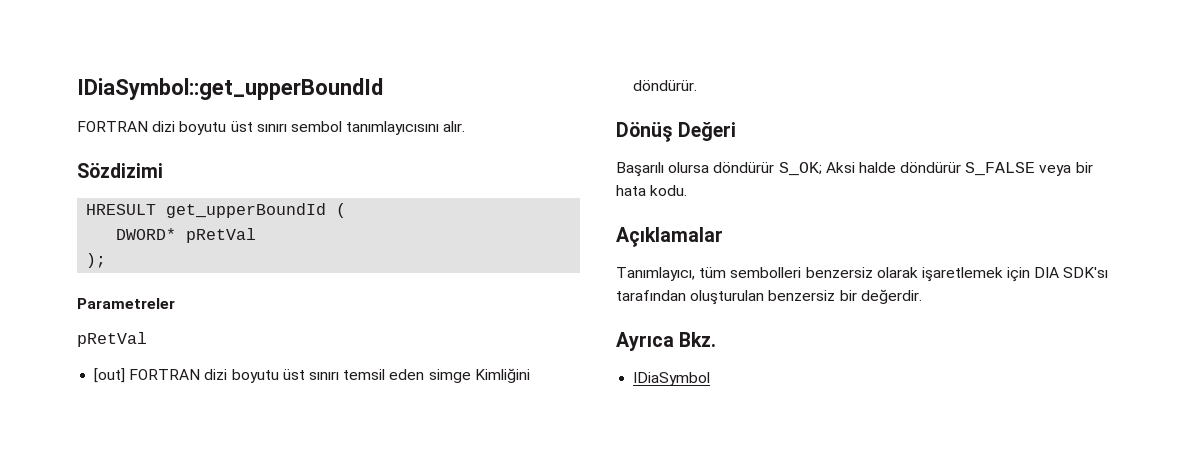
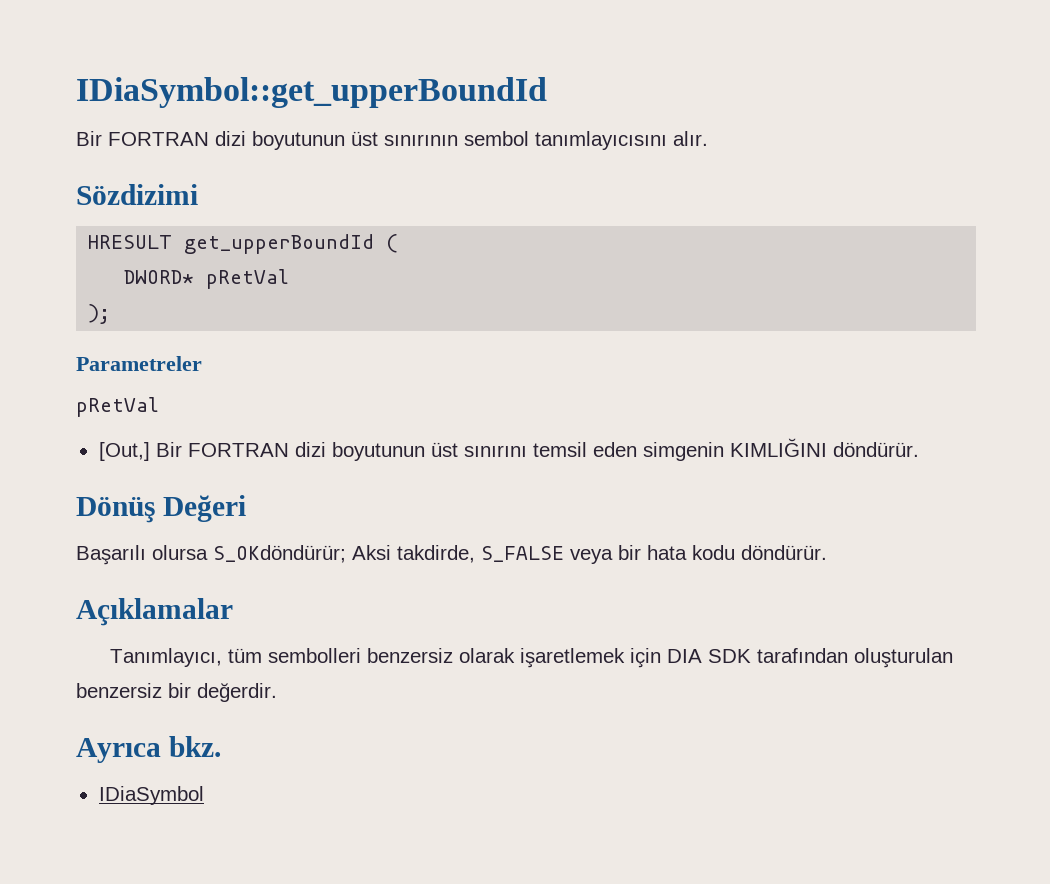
[77,121,287,135] FORTRAN dizi boyutu üst sınırı -> [76,131,458,150] Bir FORTRAN dizi boyutunun üst sınırının
[94,368,530,383] [out] FORTRAN dizi boyutu üst sınırı temsil eden simge Kimliğini -> [98,438,827,461] [Out,] Bir FORTRAN dizi boyutunun üst sınırını temsil eden simgenin KIMLIĞINI
[713,162,962,176] döndürür S_OK; Aksi halde döndürür -> [213,545,475,563] S_OKdöndürür; Aksi takdirde,
[650,185,688,196] kodu. -> [692,545,827,560] kodu döndürür.
[1063,267,1109,278] SDK'sı -> [708,649,752,663] SDK
[679,332,717,347] Bkz. -> [168,736,221,757] bkz.

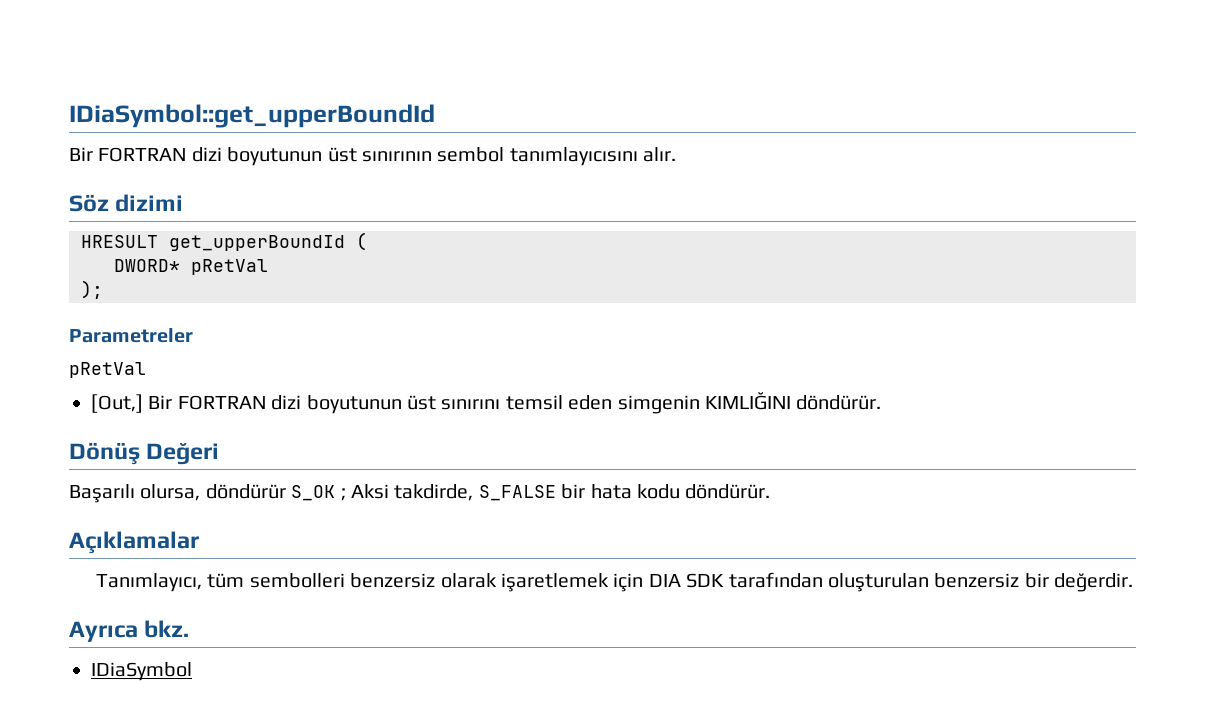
[76,184,198,205] Sözdizimi -> [69,194,184,212] Söz dizimi
[152,545,346,563] olursa S_OKdöndürür; -> [140,484,346,501] olursa, döndürür S_OK ;
[570,549,613,564] veya -> (556, 493) none

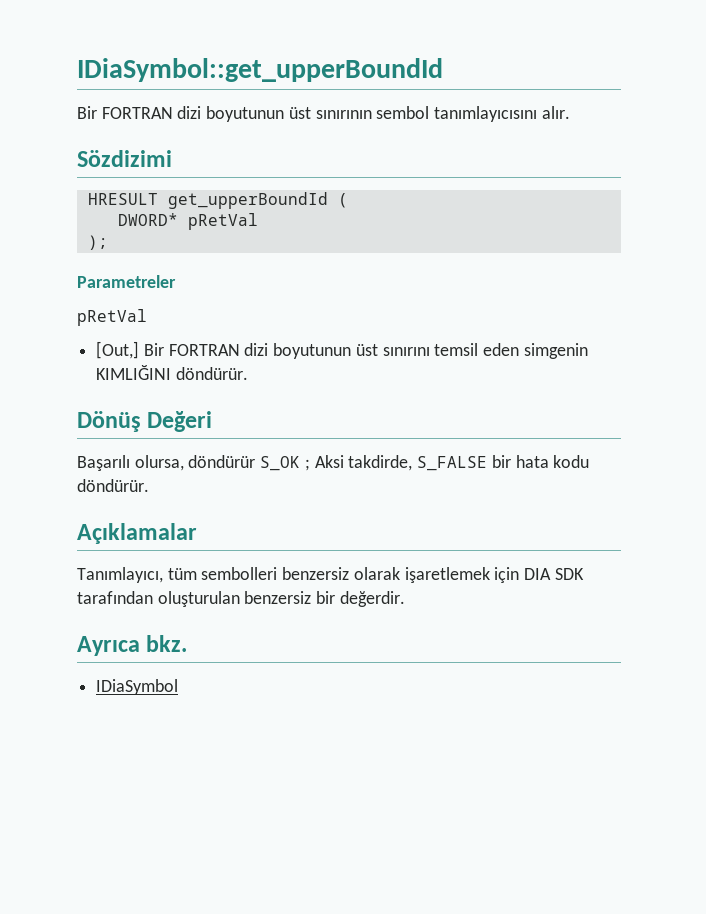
[69,194,184,212] Söz dizimi -> [77,150,172,167] Sözdizimi

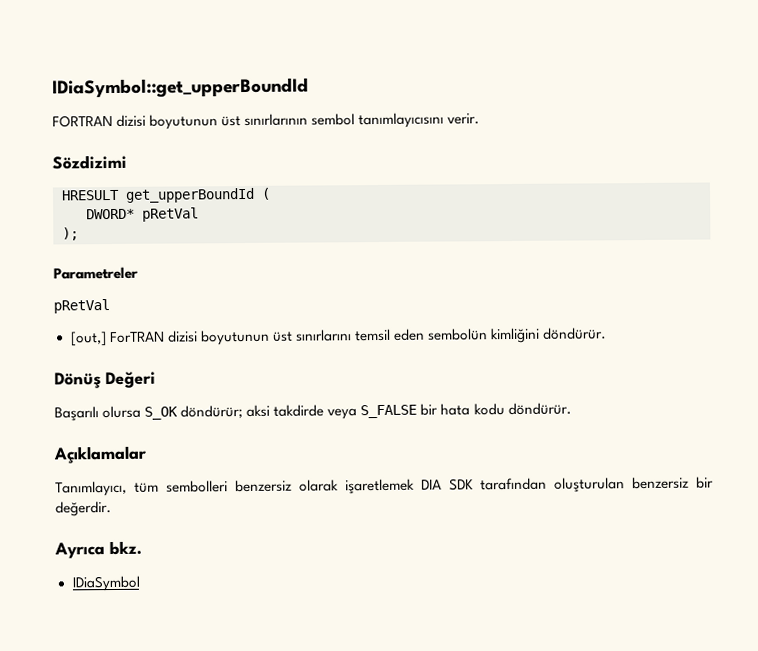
[77,106,372,122] Bir FORTRAN dizi boyutunun üst sınırının -> [52,113,309,130] FORTRAN dizisi boyutunun üst sınırlarının
[541,106,570,119] alır. -> [447,113,481,125] verir.
[96,341,430,359] [Out,] Bir FORTRAN dizi boyutunun üst sınırını -> [70,329,352,347] [out,] ForTRAN dizisi boyutunun üst sınırlarını
[523,343,588,359] [96,365,172,380] simgenin KIMLIĞINI -> [427,327,540,344] sembolün kimliğini
[134,455,413,471] olursa, döndürür S_OK ; Aksi takdirde, -> [102,404,358,420] olursa S_OK döndürür; aksi takdirde veya
[494,567,520,583] için -> (415, 486) none

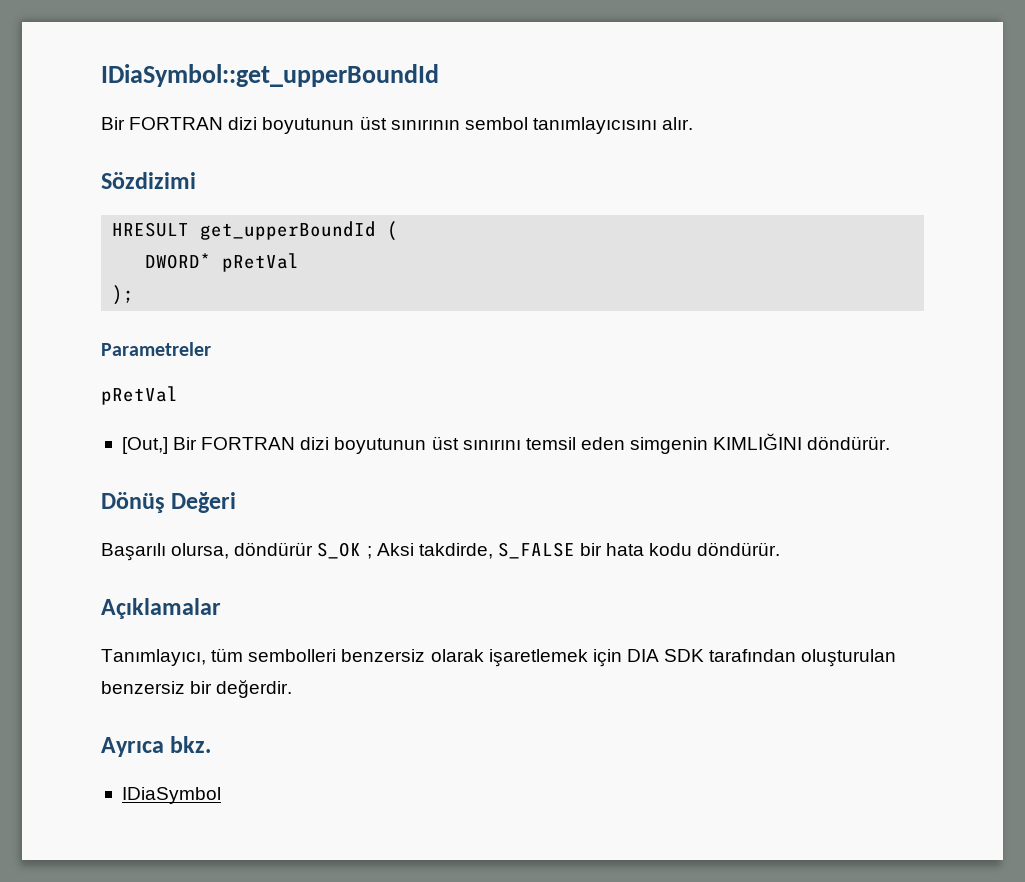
[52,113,309,130] FORTRAN dizisi boyutunun üst sınırlarının -> [101,116,460,134] Bir FORTRAN dizi boyutunun üst sınırının
[447,113,481,125] verir. -> [662,117,694,130] alır.
[70,329,352,347] [out,] ForTRAN dizisi boyutunun üst sınırlarını -> [121,436,521,454] [Out,] Bir FORTRAN dizi boyutunun üst sınırını
[427,327,540,344] sembolün kimliğini -> [630,433,803,454] simgenin KIMLIĞINI
[102,404,358,420] olursa S_OK döndürür; aksi takdirde veya -> [171,542,493,559] olursa, döndürür S_OK ; Aksi takdirde,
(415, 486) none -> [592,649,622,667] için

